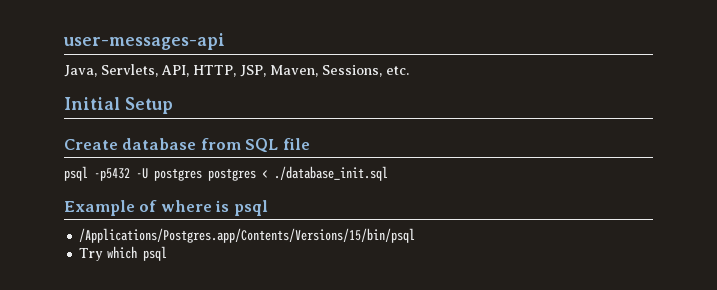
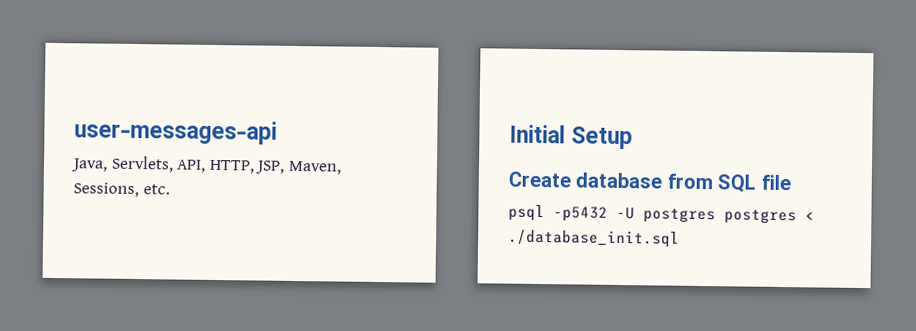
[64,200,268,216] [79,228,416,243] [79,246,168,261] // Example of where is psql // /Applications/Postgres.app/Contents/Versions/15/bin/psql // Try which psql -> (680, 238) none

